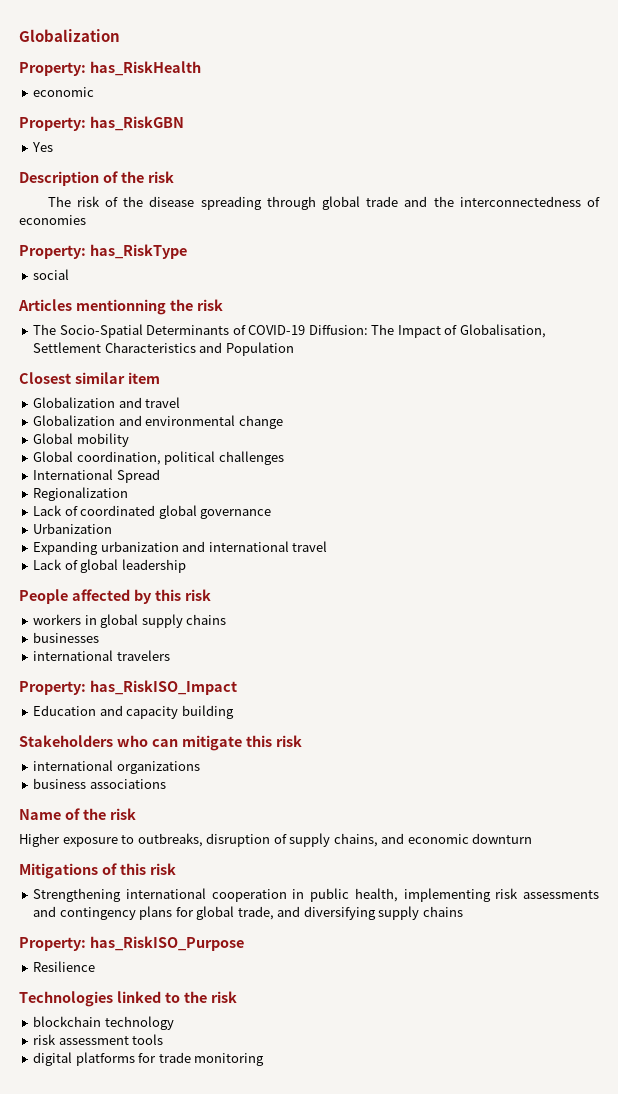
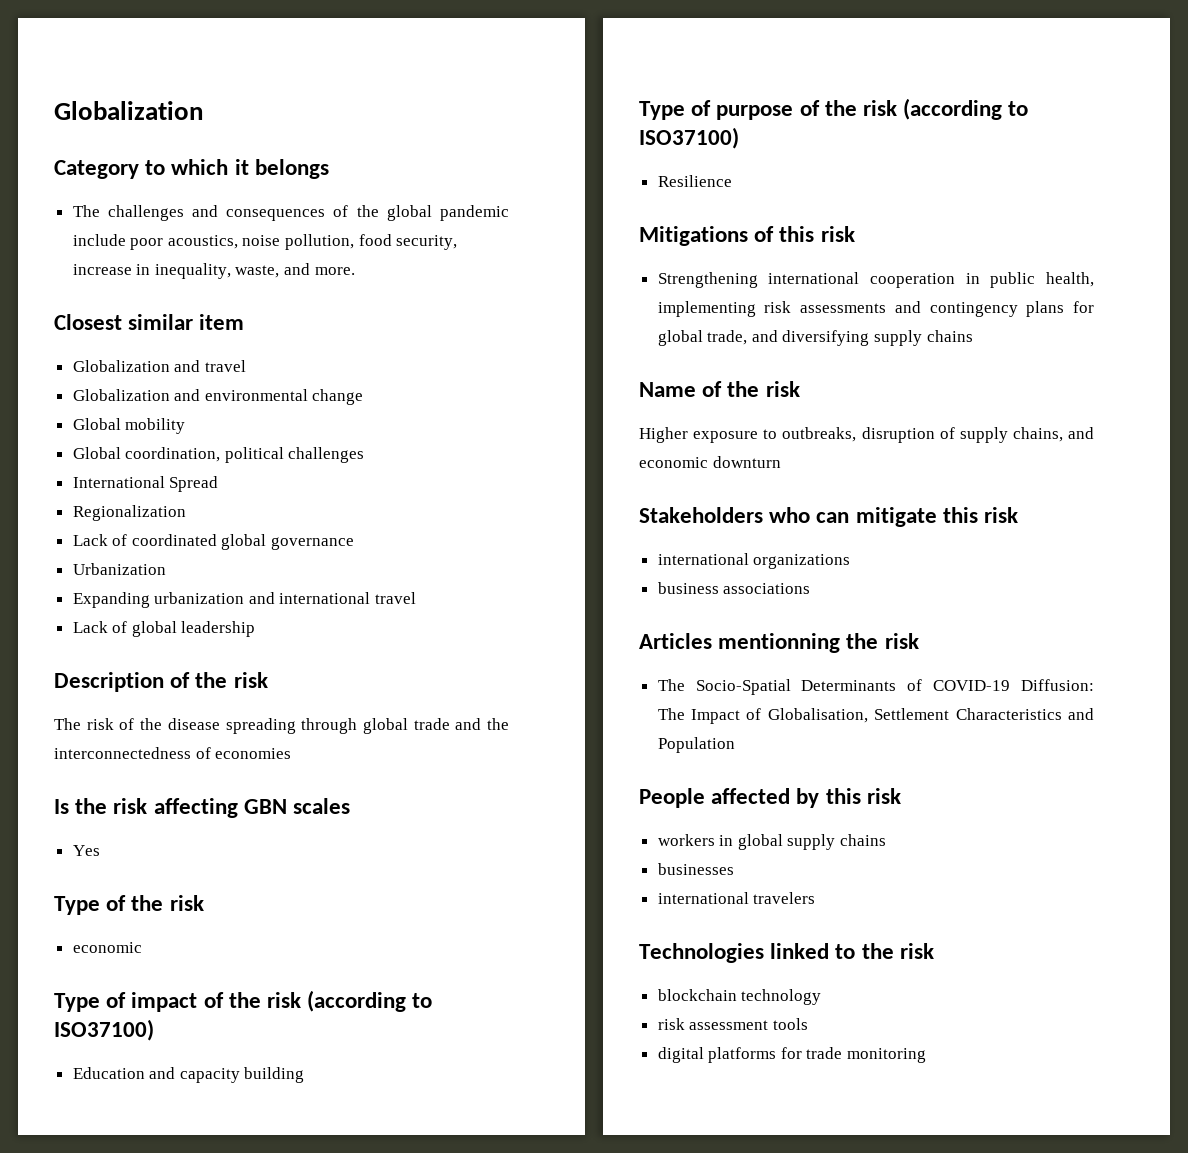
[19,61,201,76] [33,87,95,97] [19,116,184,131] [32,142,54,152] [19,171,174,186] [47,196,601,210] [19,215,86,225] [19,244,187,259] [33,269,70,280] [18,299,223,315] [33,324,546,338] [33,342,294,356] Property: has_RiskHealth // economic // Property: has_RiskGBN // Yes // Description of the risk // The risk of the disease spreading through global trade and the interconnectedness of economies // Property: has_RiskType // social // Articles mentionning the risk // The Socio-Spatial Determinants of COVID-19 Diffusion: The Impact of Globalisation, Settlement Characteristics and Population -> [54,159,329,179] [72,205,510,221] [72,234,458,250] [72,263,355,279] Category to which it belongs // The challenges and consequences of the global pandemic include poor acoustics, noise pollution, food security, increase in inequality, waste, and more.
[19,589,211,604] [33,614,227,628] [33,632,100,643] [33,650,170,661] [19,680,237,695] [33,705,234,719] [19,735,302,751] [33,760,200,774] [33,778,166,789] [19,808,136,820] [19,833,533,847] People affected by this risk // workers in global supply chains // businesses // international travelers // Property: has_RiskISO_Impact // Education and capacity building // Stakeholders who can mitigate this risk // international organizations // business associations // Name of the risk // Higher exposure to outbreaks, disruption of supply chains, and economic downturn -> [54,672,268,692] [54,718,509,734] [54,747,292,759] [54,798,351,818] [72,845,100,856] [54,895,204,915] [72,942,142,953] [54,990,433,1012] [54,1019,154,1041] [72,1067,305,1083] [639,98,1029,120] [639,127,739,149] [657,175,732,187] Description of the risk // The risk of the disease spreading through global trade and the interconnectedness of economies // Is the risk affecting GBN scales // Yes // Type of the risk // economic // Type of impact of the risk (according to ISO37100) // Education and capacity building // Type of purpose of the risk (according to ISO37100) // Resilience
[19,936,244,951] [33,961,96,972] Property: has_RiskISO_Purpose // Resilience -> [639,381,800,397] [639,427,1094,443] [639,456,781,468] [639,507,1019,527] [657,553,851,569] [657,582,811,594] [639,633,919,653] [657,679,1094,695] [657,708,1094,724] [657,737,735,753] [639,788,901,808] [657,834,887,850] [657,863,734,875] [657,892,816,904] Name of the risk // Higher exposure to outbreaks, disruption of supply chains, and economic downturn // Stakeholders who can mitigate this risk // international organizations // business associations // Articles mentionning the risk // The Socio-Spatial Determinants of COVID-19 Diffusion: The Impact of Globalisation, Settlement Characteristics and Population // People affected by this risk // workers in global supply chains // businesses // international travelers

